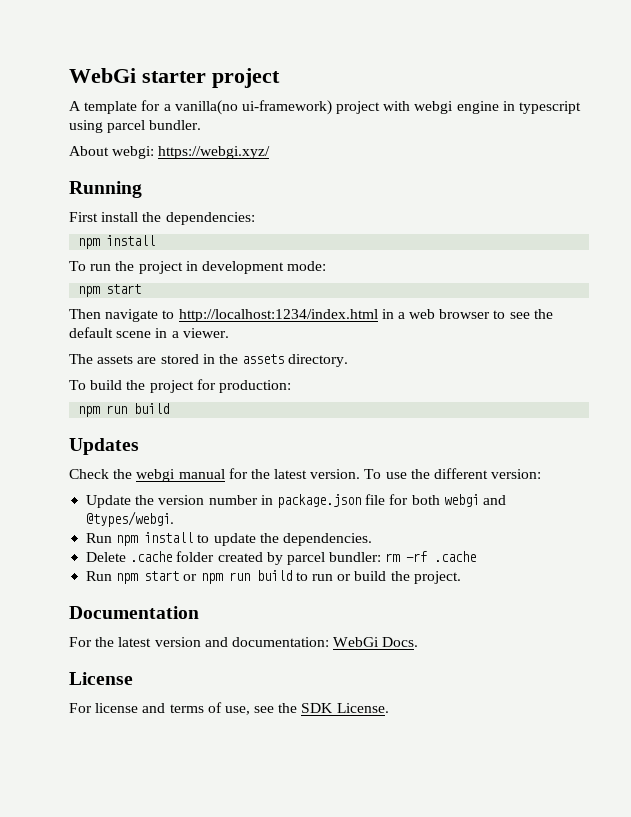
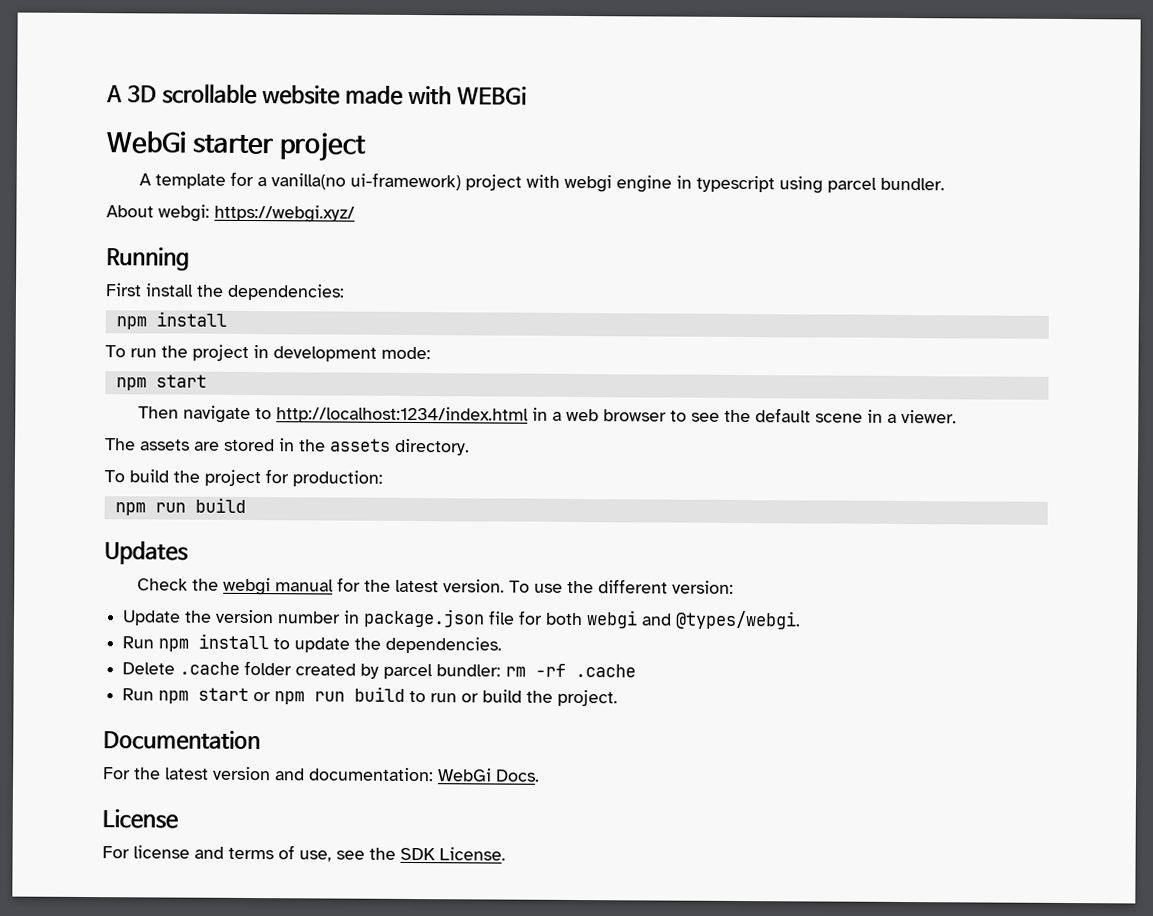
(69, 75) none -> [106,83,527,105] A 3D scrollable website made with WEBGi //

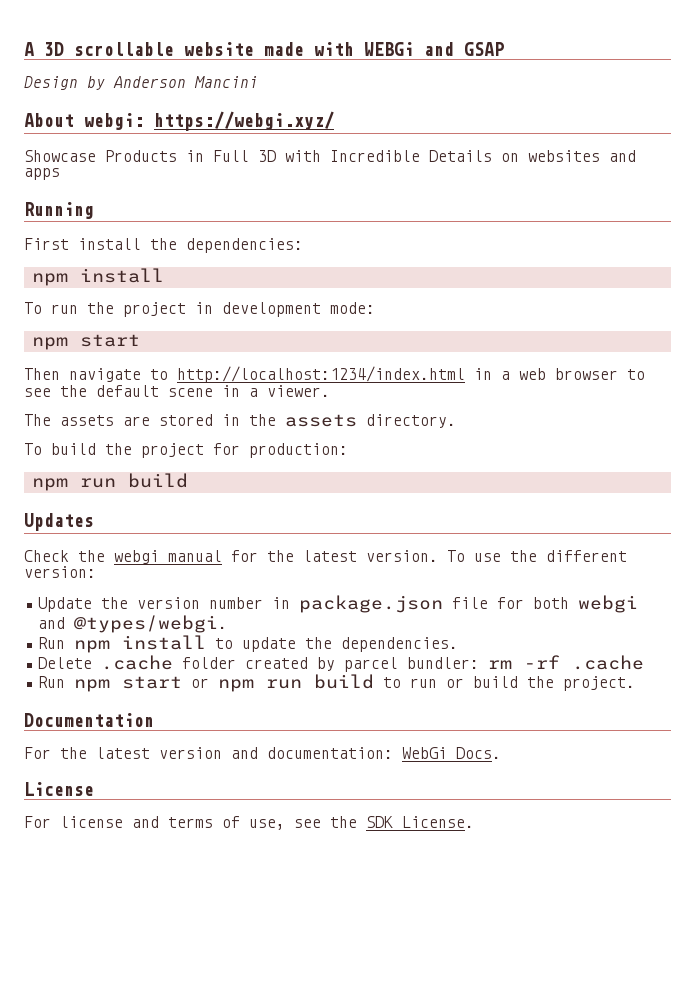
[106,131,367,162] [138,171,945,194] [106,204,355,223] // WebGi starter project // A template for a vanilla(no ui-framework) project with webgi engine in typescript using parcel bundler. // About webgi: https://webgi.xyz/ -> [424,42,504,56] [24,76,258,90] [24,111,334,131] [24,150,636,162] [24,168,60,180] and GSAP // Design by Anderson Mancini // About webgi: https://webgi.xyz/ // Showcase Products in Full 3D with Incredible Details on websites and apps

